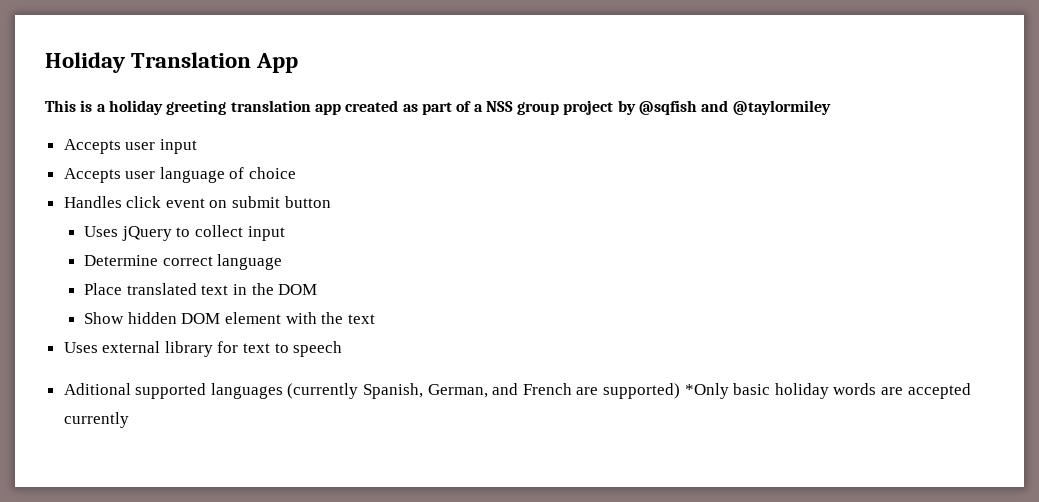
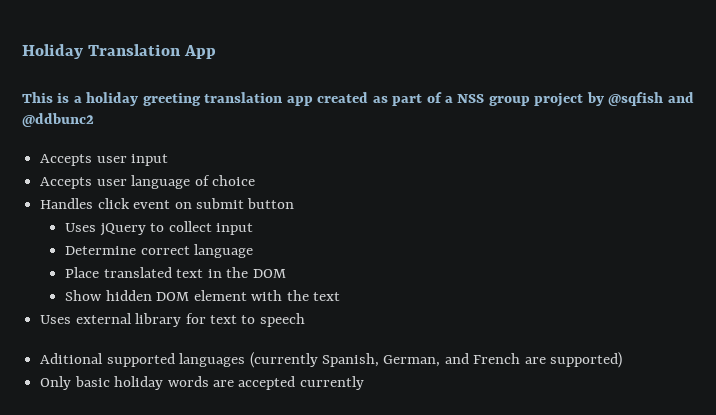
[732,100,831,115] @taylormiley -> [22,113,94,127] @ddbunc2
[684,383,729,399] *Only -> [40,376,72,390] // Only

